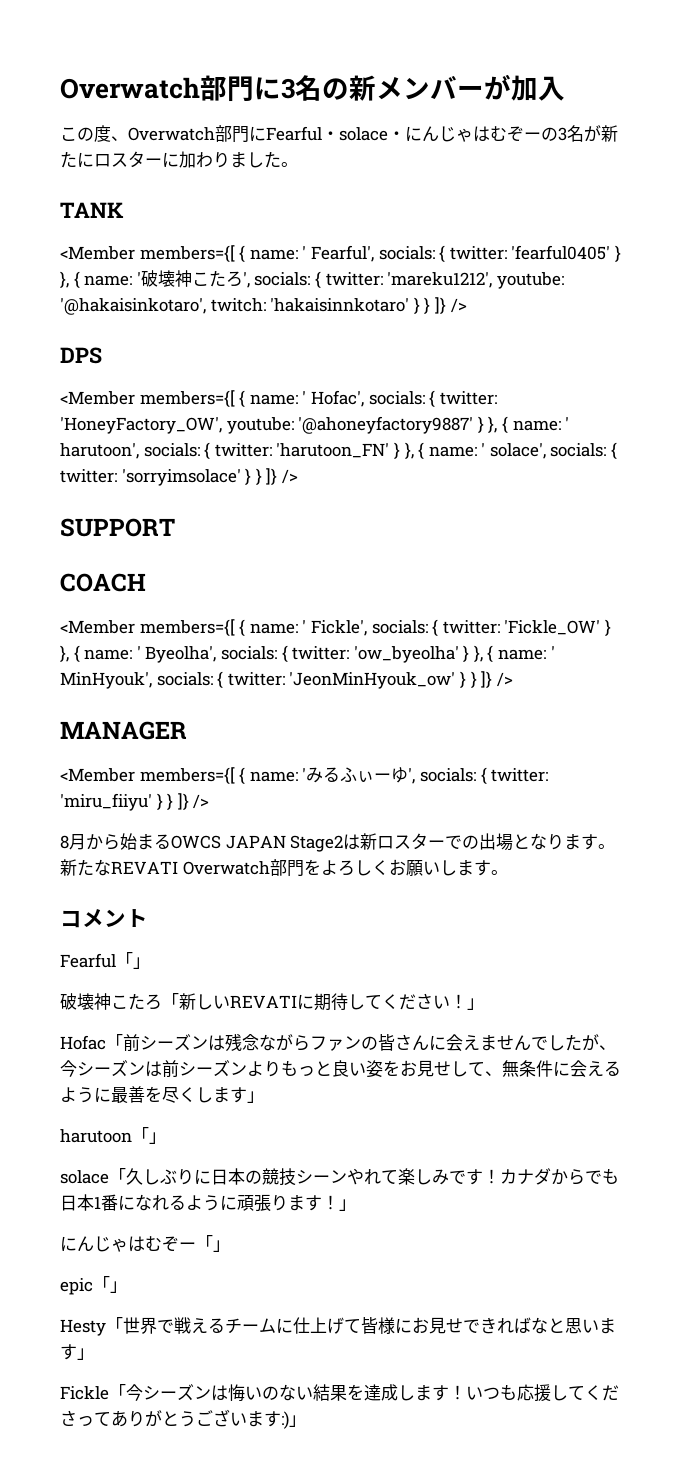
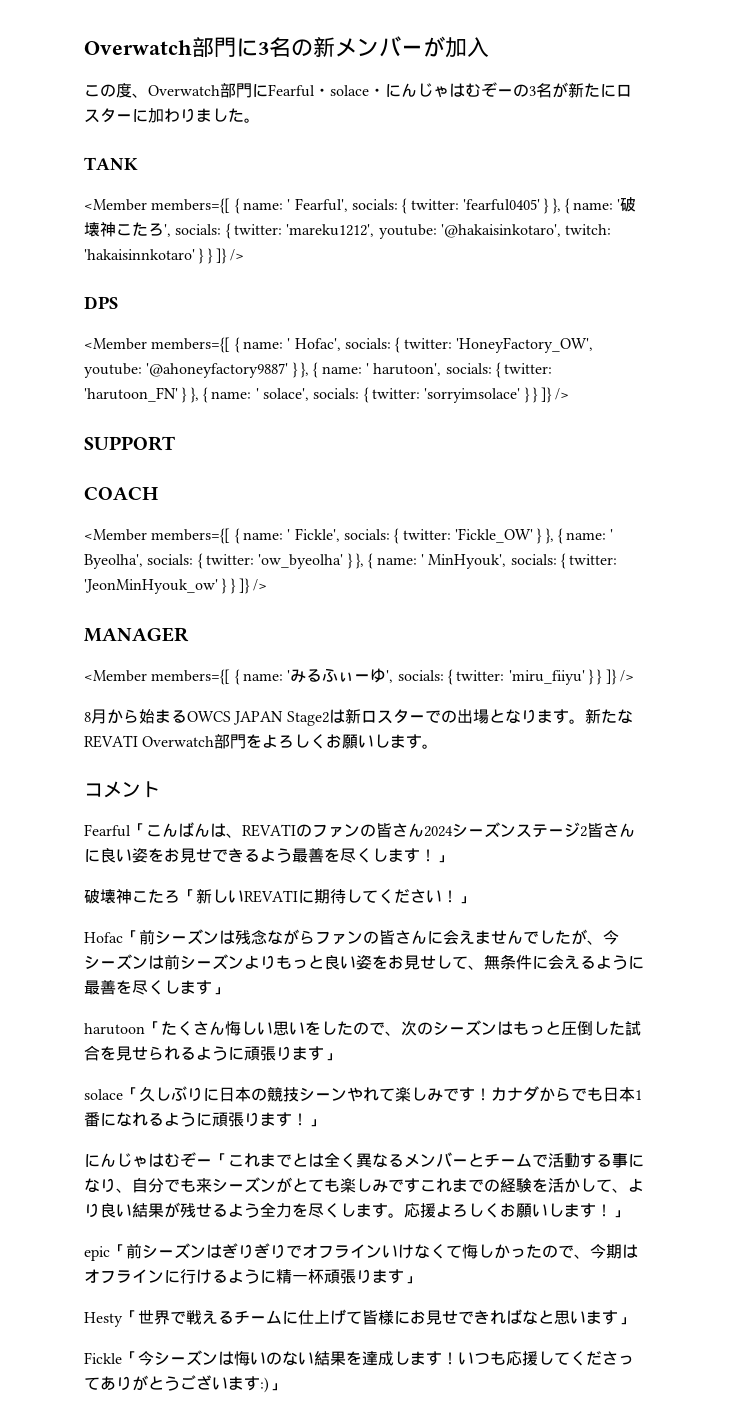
(133, 959) none -> [146,822,635,838] [84,848,436,863] こんばんは、REVATIのファンの皆さん2024シーズンステージ2皆さんに良い姿をお見せできるよう最善を尽くします！
(149, 1134) none -> [161,1020,641,1036] [84,1045,324,1061] たくさん悔しい思いをしたので、次のシーズンはもっと圧倒した試合を見せられるように頑張ります
[213,1240,230,1252] [60,1276,110,1295] 」 // epic「 -> [228,1152,644,1168] [84,1177,644,1193] [84,1202,628,1218] [84,1243,638,1261] [84,1269,404,1284] これまでとは全く異なるメンバーとチームで活動する事になり、自分でも来シーズンがとても楽しみですこれまでの経験を活かして、より良い結果が残せるよう全力を尽くします。応援よろしくお願いします！」 // epic「前シーズンはぎりぎりでオフラインいけなくて悔しかったので、今期はオフラインに行けるように精一杯頑張ります

